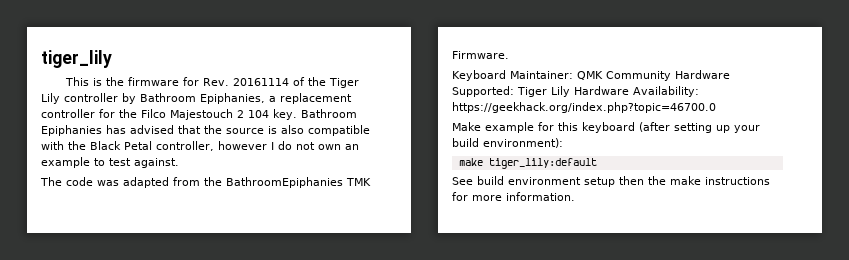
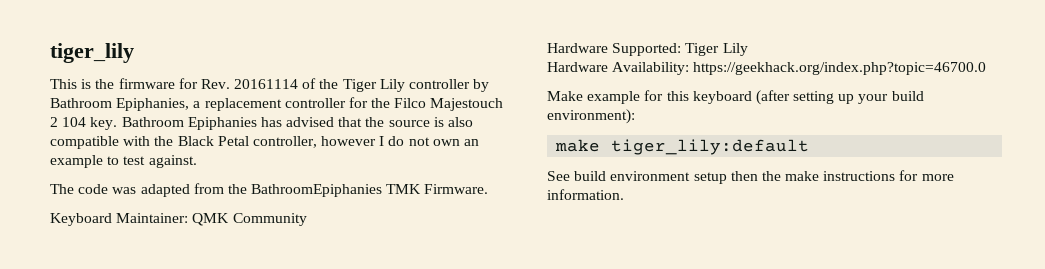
(671, 76) none -> (307, 219) //
(570, 91) none -> (748, 49) //

